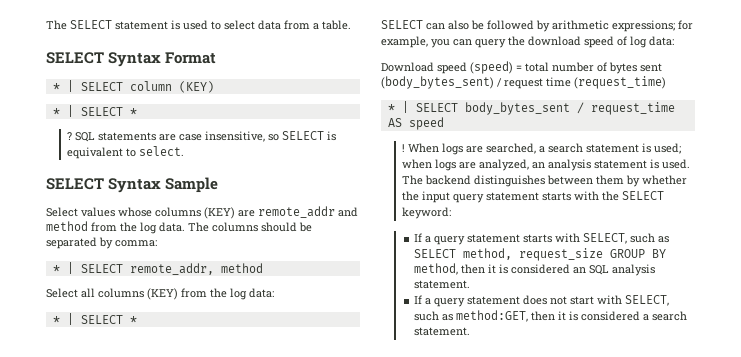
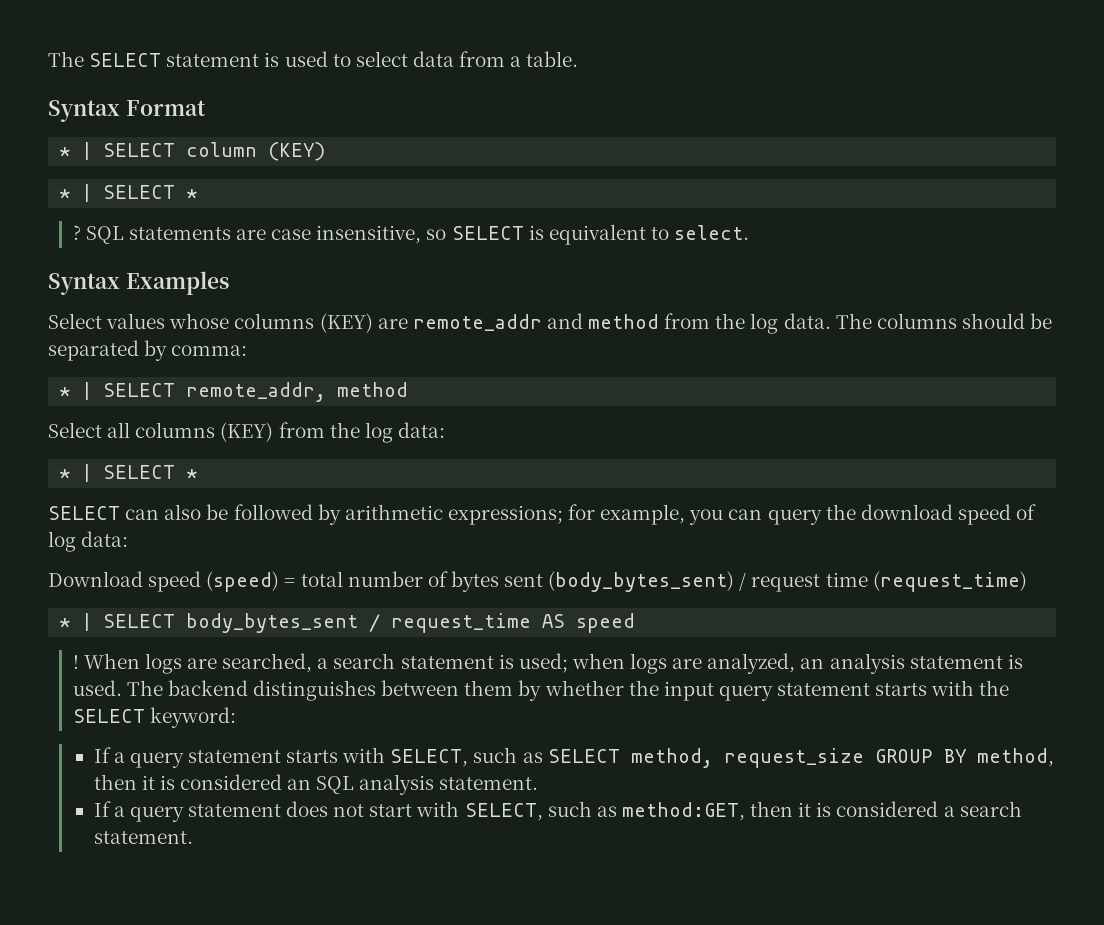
[46,52,104,64] SELECT -> (579, 59) none
[46,177,219,193] SELECT Syntax Sample -> [48,271,229,295] Syntax Examples

